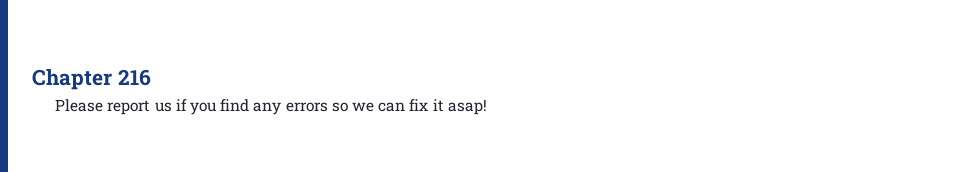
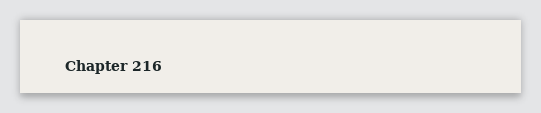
[55,99,487,115] // Please report us if you find any errors so we can fix it asap! -> (162, 66) none

